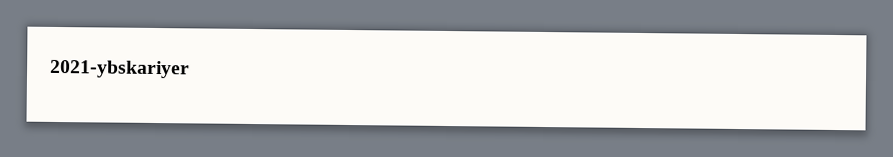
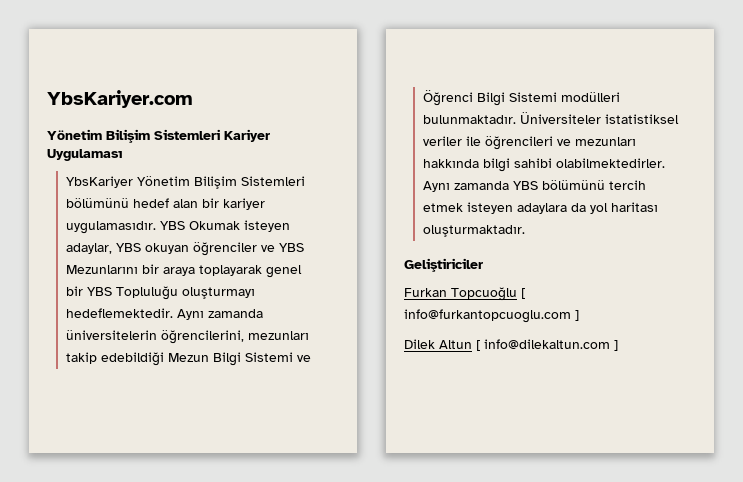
[49,59,190,79] 2021-ybskariyer -> [47,90,193,108] [47,129,270,143] [47,149,122,161] [65,176,305,189] [65,198,265,210] [65,220,290,234] [65,242,304,256] [65,264,302,278] [65,286,255,300] [65,308,263,320] [65,330,309,344] [65,352,311,366] [422,90,620,106] [422,112,679,124] [422,136,636,150] [422,158,665,172] [422,180,646,192] [422,202,658,214] [422,225,525,237] [404,258,483,272] [404,287,525,301] [404,309,579,323] [404,339,618,351] YbsKariyer.com // Yönetim Bilişim Sistemleri Kariyer Uygulaması // YbsKariyer Yönetim Bilişim Sistemleri bölümünü hedef alan bir kariyer uygulamasıdır. YBS Okumak isteyen adaylar, YBS okuyan öğrenciler ve YBS Mezunlarını bir araya toplayarak genel bir YBS Topluluğu oluşturmayı hedeflemektedir. Aynı zamanda üniversitelerin öğrencilerini, mezunları takip edebildiği Mezun Bilgi Sistemi ve Öğrenci Bilgi Sistemi modülleri bulunmaktadır. Üniversiteler istatistiksel veriler ile öğrencileri ve mezunları hakkında bilgi sahibi olabilmektedirler. Aynı zamanda YBS bölümünü tercih etmek isteyen adaylara da yol haritası oluşturmaktadır. // Geliştiriciler // Furkan Topcuoğlu [ info@furkantopcuoglu.com ] // Dilek Altun [ info@dilekaltun.com ]

